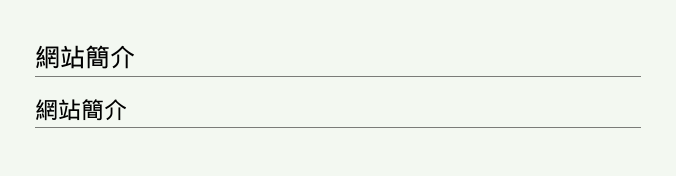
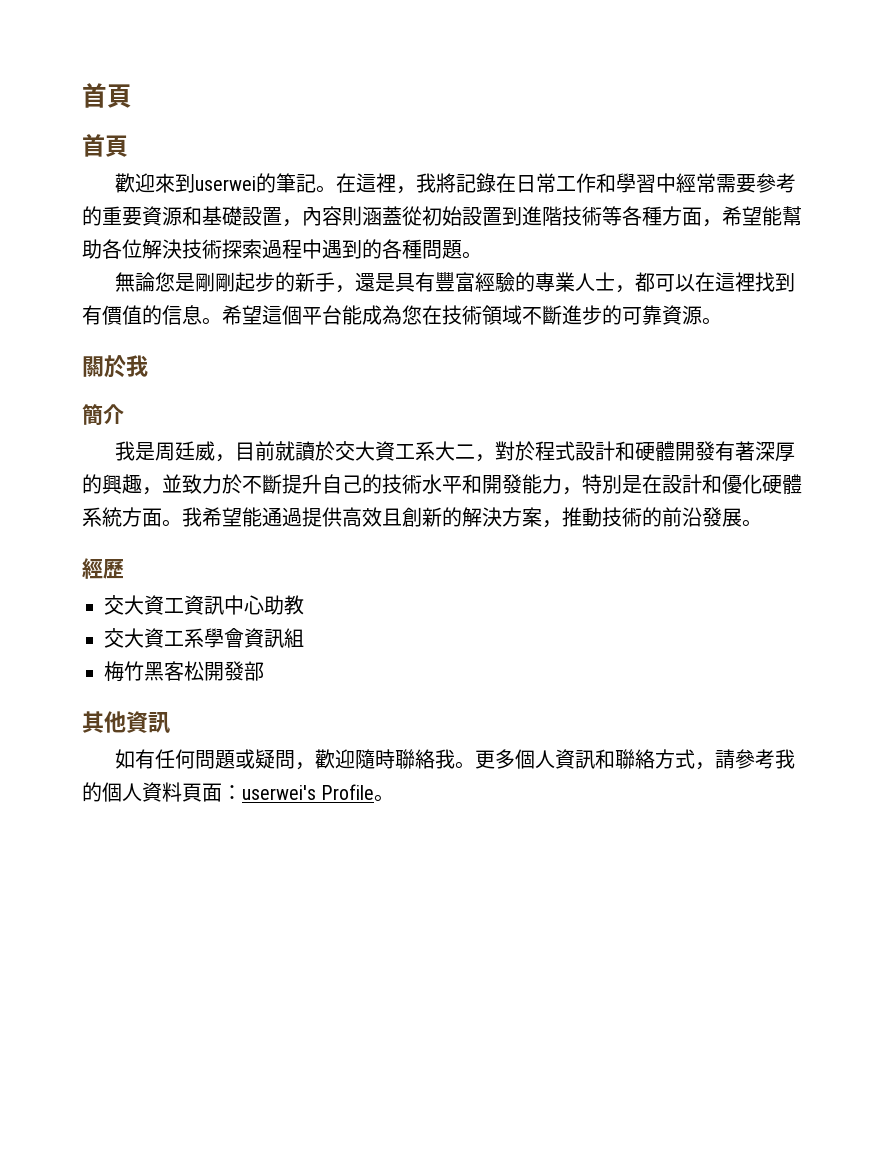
[35,45,135,69] [35,99,127,121] 網站簡介 // 網站簡介 -> [82,83,132,108] [82,134,128,157] [114,173,796,194] [82,206,802,227] [82,239,482,259] [114,272,795,293] [82,305,722,325] [82,355,148,378] [82,404,124,426] [114,441,795,462] [82,474,802,495] [82,507,762,528] [82,558,124,579] [104,595,304,615] [104,628,304,648] [104,661,264,682] [82,711,170,734] [114,749,795,770] [82,782,395,802] 首頁 // 首頁 // 歡迎來到userwei的筆記。在這裡，我將記錄在日常工作和學習中經常需要參考的重要資源和基礎設置，內容則涵蓋從初始設置到進階技術等各種方面，希望能幫助各位解決技術探索過程中遇到的各種問題。 // 無論您是剛剛起步的新手，還是具有豐富經驗的專業人士，都可以在這裡找到有價值的信息。希望這個平台能成為您在技術領域不斷進步的可靠資源。 // 關於我 // 簡介 // 我是周廷威，目前就讀於交大資工系大二，對於程式設計和硬體開發有著深厚的興趣，並致力於不斷提升自己的技術水平和開發能力，特別是在設計和優化硬體系統方面。我希望能通過提供高效且創新的解決方案，推動技術的前沿發展。 // 經歷 // 交大資工資訊中心助教 // 交大資工系學會資訊組 // 梅竹黑客松開發部 // 其他資訊 // 如有任何問題或疑問，歡迎隨時聯絡我。更多個人資訊和聯絡方式，請參考我的個人資料頁面：userwei's Profile。

